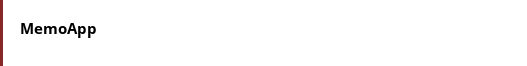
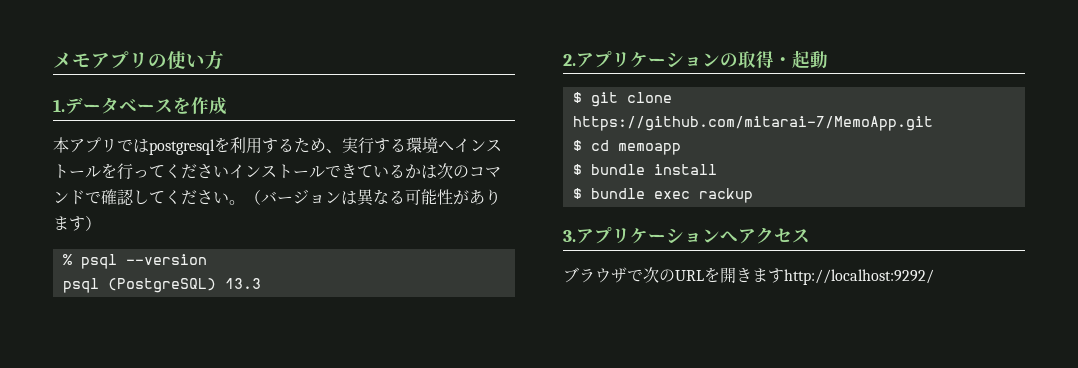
[20,23,97,38] MemoApp -> [53,50,224,70] [53,97,227,115] [53,137,502,155] [53,163,501,180] [53,189,501,206] [53,216,101,231] [62,254,207,269] [62,278,261,293] [563,50,828,69] [572,92,672,107] [572,116,933,131] [572,140,681,155] [572,164,717,175] [572,188,753,203] [563,227,810,244] [563,267,934,285] メモアプリの使い方 // 1.データベースを作成 // 本アプリではpostgresqlを利用するため、実行する環境へインストールを行ってくださいインストールできているかは次のコマンドで確認してください。（バージョンは異なる可能性があります） // % psql --version // psql (PostgreSQL) 13.3 // 2.アプリケーションの取得・起動 // $ git clone https://github.com/mitarai-7/MemoApp.git // $ cd memoapp // $ bundle install // $ bundle exec rackup // 3.アプリケーションへアクセス // ブラウザで次のURLを開きますhttp://localhost:9292/

